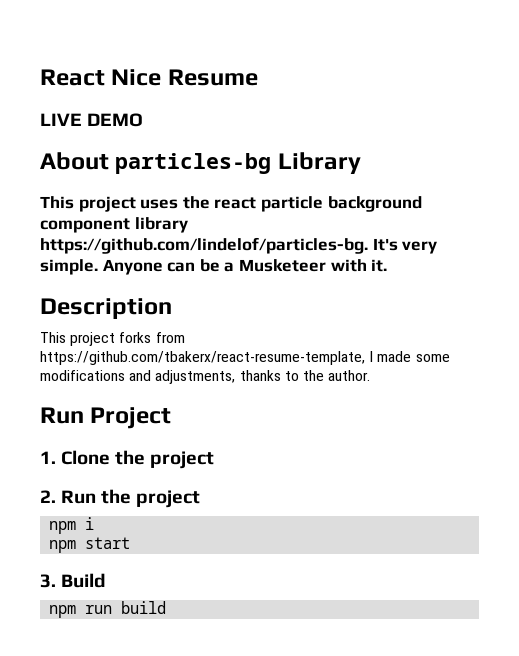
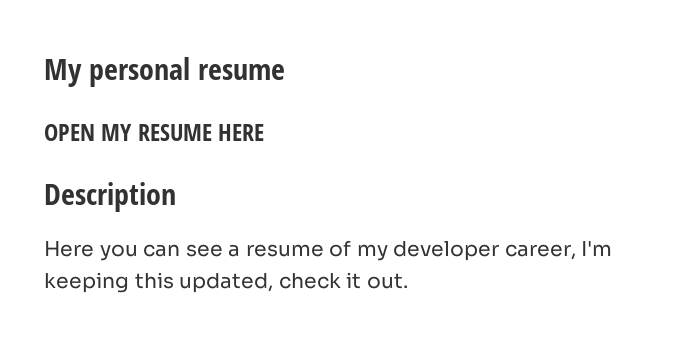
[40,69,258,86] [40,113,144,127] [40,152,361,174] [40,196,422,212] [40,217,188,233] [40,237,438,254] [40,259,388,275] [40,298,172,319] [40,332,185,346] [40,351,450,365] [40,370,371,384] [40,407,172,429] [40,450,215,469] [40,489,201,508] [49,517,95,534] [49,537,131,553] [40,573,107,588] [49,601,167,618] React Nice Resume // LIVE DEMO // About particles-bg Library // This project uses the react particle background component library https://github.com/lindelof/particles-bg. It's very simple. Anyone can be a Musketeer with it. // Description // This project forks from https://github.com/tbakerx/react-resume-template, I made some modifications and adjustments, thanks to the author. // Run Project // 1. Clone the project // 2. Run the project // npm i // npm start // 3. Build // npm run build -> [44,57,285,87] [44,124,265,141] [44,182,176,212] [44,240,613,261] [44,272,408,293] My personal resume // OPEN MY RESUME HERE // Description // Here you can see a resume of my developer career, I'm keeping this updated, check it out.

